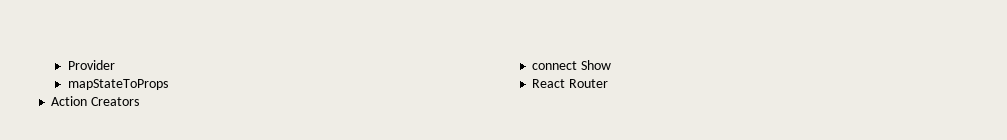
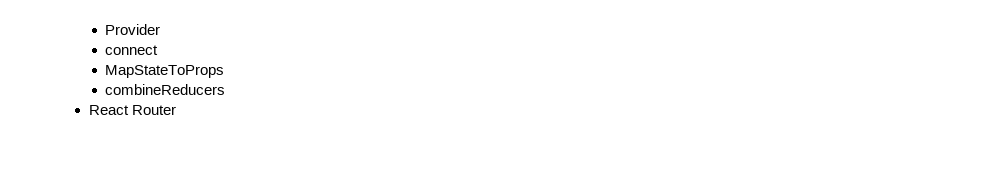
[67,79,168,90] [51,96,140,106] [532,60,612,70] mapStateToProps // Action Creators // connect Show -> [105,45,159,55] [105,65,225,78] [105,84,226,95] connect // MapStateToProps // combineReducers

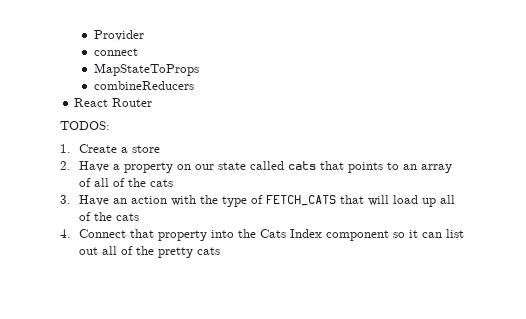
(176, 110) none -> [60,121,110,130] [60,144,161,153] [60,161,453,173] [79,178,174,187] [60,195,456,207] [79,212,140,221] [60,229,465,241] [79,246,221,258] // TODOS: // 1. Create a store // 2. Have a property on our state called cats that points to an array of all of the cats // 3. Have an action with the type of FETCH_CATS that will load up all of the cats // 4. Connect that property into the Cats Index component so it can list out all of the pretty cats

